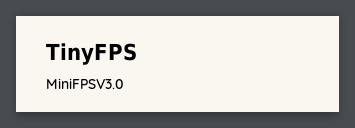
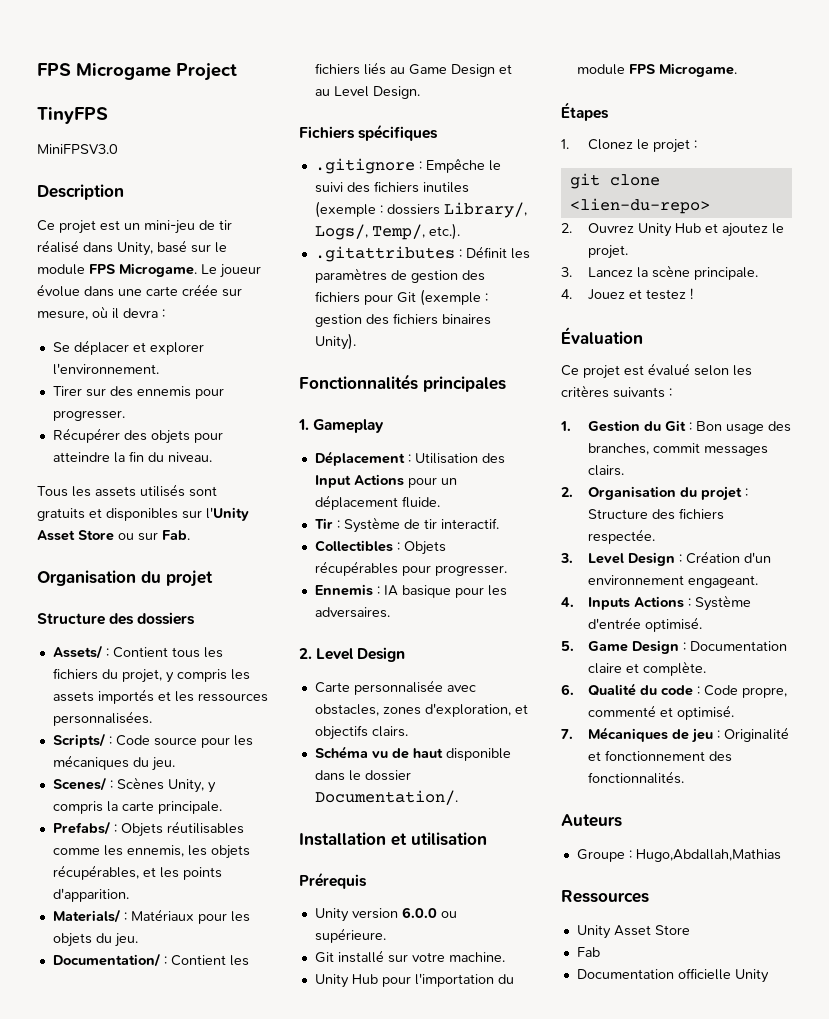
(46, 54) none -> [37,63,237,81] FPS Microgame Project //
(123, 83) none -> [37,184,124,200] [37,220,232,234] [37,240,227,256] [37,263,261,278] [37,284,242,297] [37,306,165,320] [52,340,204,355] [52,363,159,375] [52,386,224,399] [52,410,125,421] [52,428,223,444] [52,451,212,463] [37,484,217,497] [37,507,249,521] [37,530,190,541] [37,570,213,587] [37,612,196,625] [52,645,223,659] [52,668,250,683] [52,689,268,704] [52,711,152,726] [52,733,253,748] [52,755,175,771] [52,777,216,793] [52,801,222,814] [52,821,244,837] [52,845,250,859] [52,865,222,880] [52,888,129,902] [52,909,250,924] [52,933,138,947] [52,953,249,967] [314,62,512,77] [314,86,420,99] [299,124,439,141] [314,158,501,174] [314,181,469,193] [314,201,527,218] [314,223,460,240] [314,246,530,262] [314,268,485,283] [314,289,488,306] [314,313,491,327] [314,333,356,350] [299,374,506,392] [298,419,385,433] [314,451,505,466] [314,474,457,488] [314,495,440,510] [314,517,499,533] [314,540,446,555] [314,561,507,576] [314,584,507,598] [314,607,390,618] [299,647,406,662] [314,680,476,695] [314,703,528,717] [314,725,408,740] [314,746,511,761] [314,770,411,781] [314,790,458,805] [299,832,487,846] [299,872,367,889] [314,907,457,922] [314,928,386,943] [314,950,505,963] [314,973,514,988] [576,63,737,77] [561,102,609,121] [561,139,697,153] [569,173,660,189] [569,198,710,214] [561,223,784,237] [587,245,628,259] [561,265,758,280] [561,288,693,300] [561,327,643,344] [561,363,752,379] [561,385,672,398] [560,420,791,434] [587,443,768,456] [587,465,624,476] [561,486,748,501] [587,508,724,520] [587,529,655,544] [560,551,771,566] [587,575,758,588] [561,595,751,611] [587,617,702,632] [561,640,787,654] [587,661,706,676] [561,683,787,698] [587,705,734,720] [561,727,789,743] [587,750,732,762] [587,771,684,784] [561,814,622,827] [576,849,781,862] [561,890,649,903] [576,925,690,939] [576,947,600,957] [576,968,769,983] // Description // Ce projet est un mini-jeu de tir réalisé dans Unity, basé sur le module FPS Microgame. Le joueur évolue dans une carte créée sur mesure, où il devra : // Se déplacer et explorer l'environnement. // Tirer sur des ennemis pour progresser. // Récupérer des objets pour atteindre la fin du niveau. // Tous les assets utilisés sont gratuits et disponibles sur l'Unity Asset Store ou sur Fab. // Organisation du projet // Structure des dossiers // Assets/ : Contient tous les fichiers du projet, y compris les assets importés et les ressources personnalisées. // Scripts/ : Code source pour les mécaniques du jeu. // Scenes/ : Scènes Unity, y compris la carte principale. // Prefabs/ : Objets réutilisables comme les ennemis, les objets récupérables, et les points d'apparition. // Materials/ : Matériaux pour les objets du jeu. // Documentation/ : Contient les fichiers liés au Game Design et au Level Design. // Fichiers spécifiques // .gitignore : Empêche le suivi des fichiers inutiles (exemple : dossiers Library/, Logs/, Temp/, etc.). // .gitattributes : Définit les paramètres de gestion des fichiers pour Git (exemple : gestion des fichiers binaires Unity). // Fonctionnalités principales // 1. Gameplay // Déplacement : Utilisation des Input Actions pour un déplacement fluide. // Tir : Système de tir interactif. // Collectibles : Objets récupérables pour progresser. // Ennemis : IA basique pour les adversaires. // 2. Level Design // Carte personnalisée avec obstacles, zones d'exploration, et objectifs clairs. // Schéma vu de haut disponible dans le dossier Documentation/. // Installation et utilisation // Prérequis // Unity version 6.0.0 ou supérieure. // Git installé sur votre machine. // Unity Hub pour l'importation du module FPS Microgame. // Étapes // 1. Clonez le projet : // git clone <lien-du-repo> // 2. Ouvrez Unity Hub et ajoutez le projet. // 3. Lancez la scène principale. // 4. Jouez et testez ! // Évaluation // Ce projet est évalué selon les critères suivants : // 1. Gestion du Git : Bon usage des branches, commit messages clairs. // 2. Organisation du projet : Structure des fichiers respectée. // 3. Level Design : Création d'un environnement engageant. // 4. Inputs Actions : Système d'entrée optimisé. // 5. Game Design : Documentation claire et complète. // 6. Qualité du code : Code propre, commenté et optimisé. // 7. Mécaniques de jeu : Originalité et fonctionnement des fonctionnalités. // Auteurs // Groupe : Hugo,Abdallah,Mathias // Ressources // Unity Asset Store // Fab // Documentation officielle Unity

